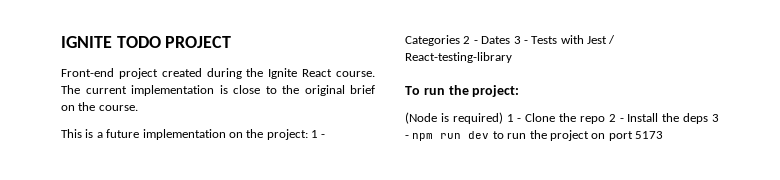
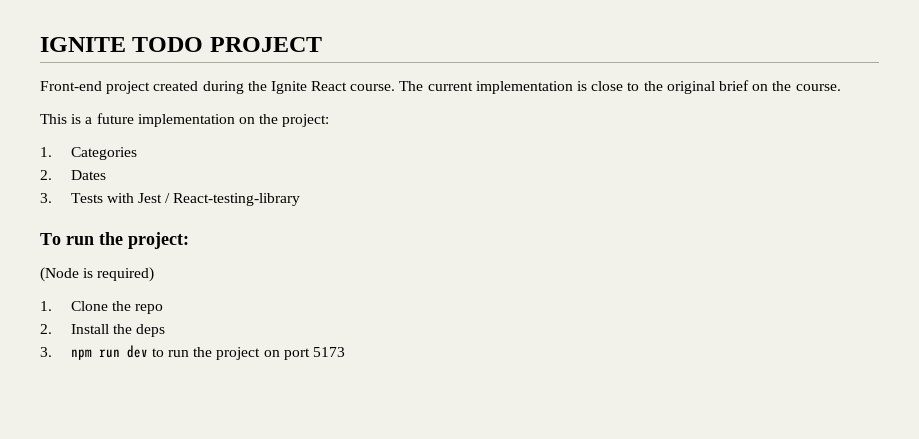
[311,130,326,138] 1 - -> [40,147,52,157] // 1.
[463,36,478,44] 2 - -> [40,170,52,180] // 2.
[513,36,528,44] 3 - -> [40,193,52,203] // 3.
[506,114,522,122] 1 - -> [40,301,52,311] // 1.
[608,114,624,122] 2 - -> [40,324,52,334] // 2.
[712,114,719,122] [405,135,409,139] 3 - -> [40,347,52,357] // 3.

